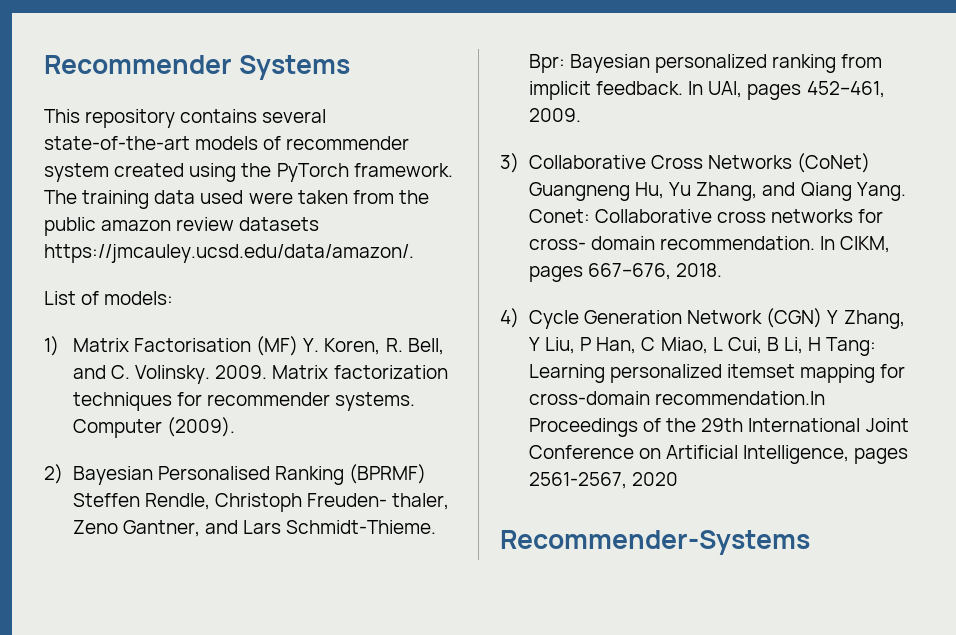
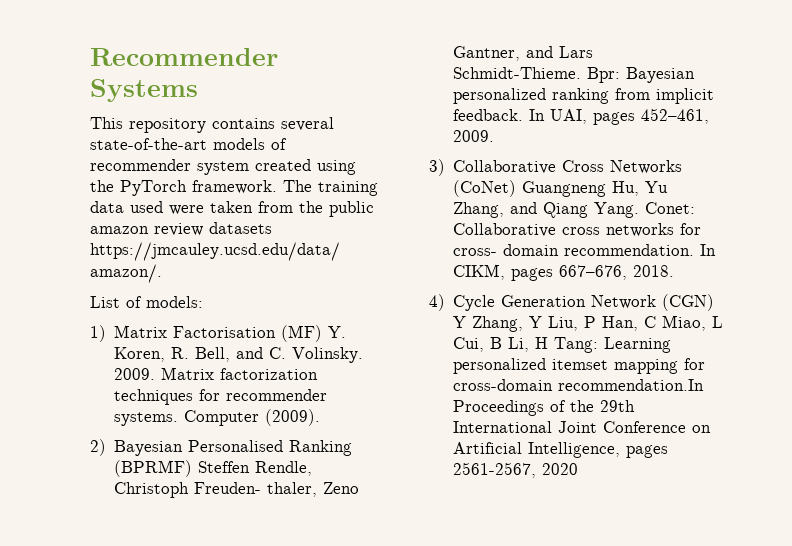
[500,530,810,555] // Recommender-Systems -> (579, 469) none

